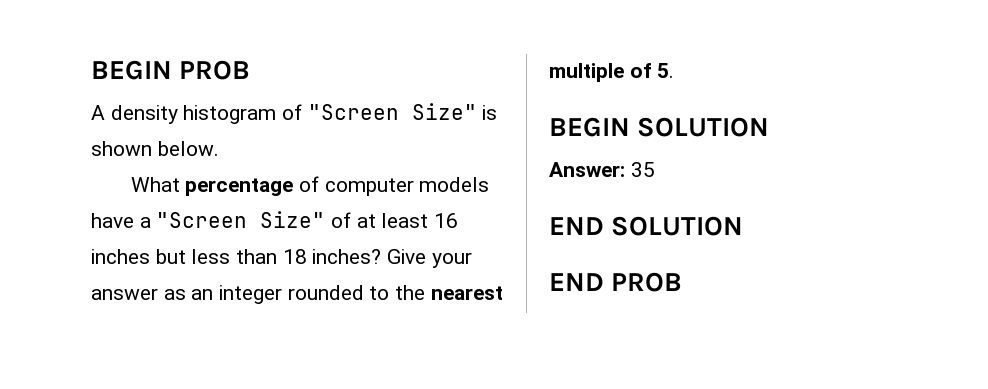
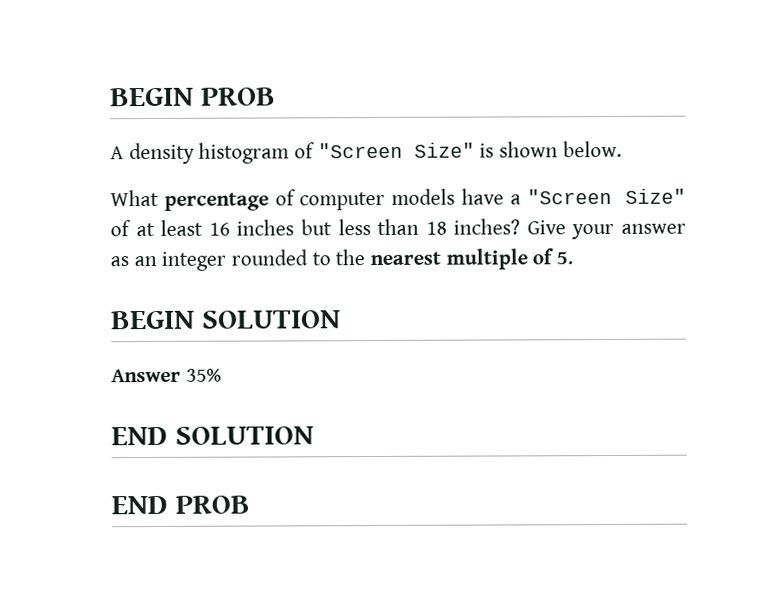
[549,162,655,177] Answer: 35 -> [111,368,222,383] Answer 35%

